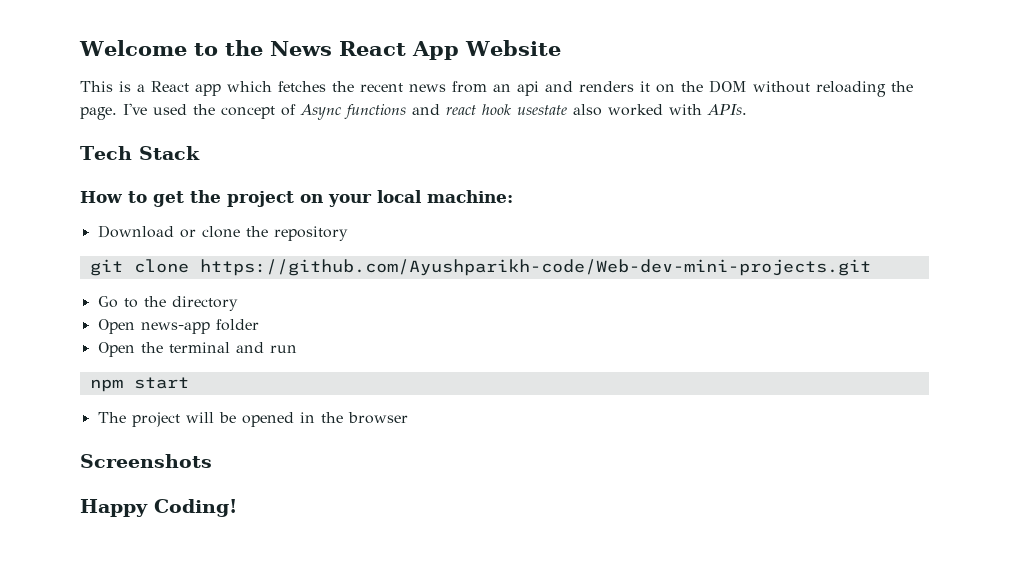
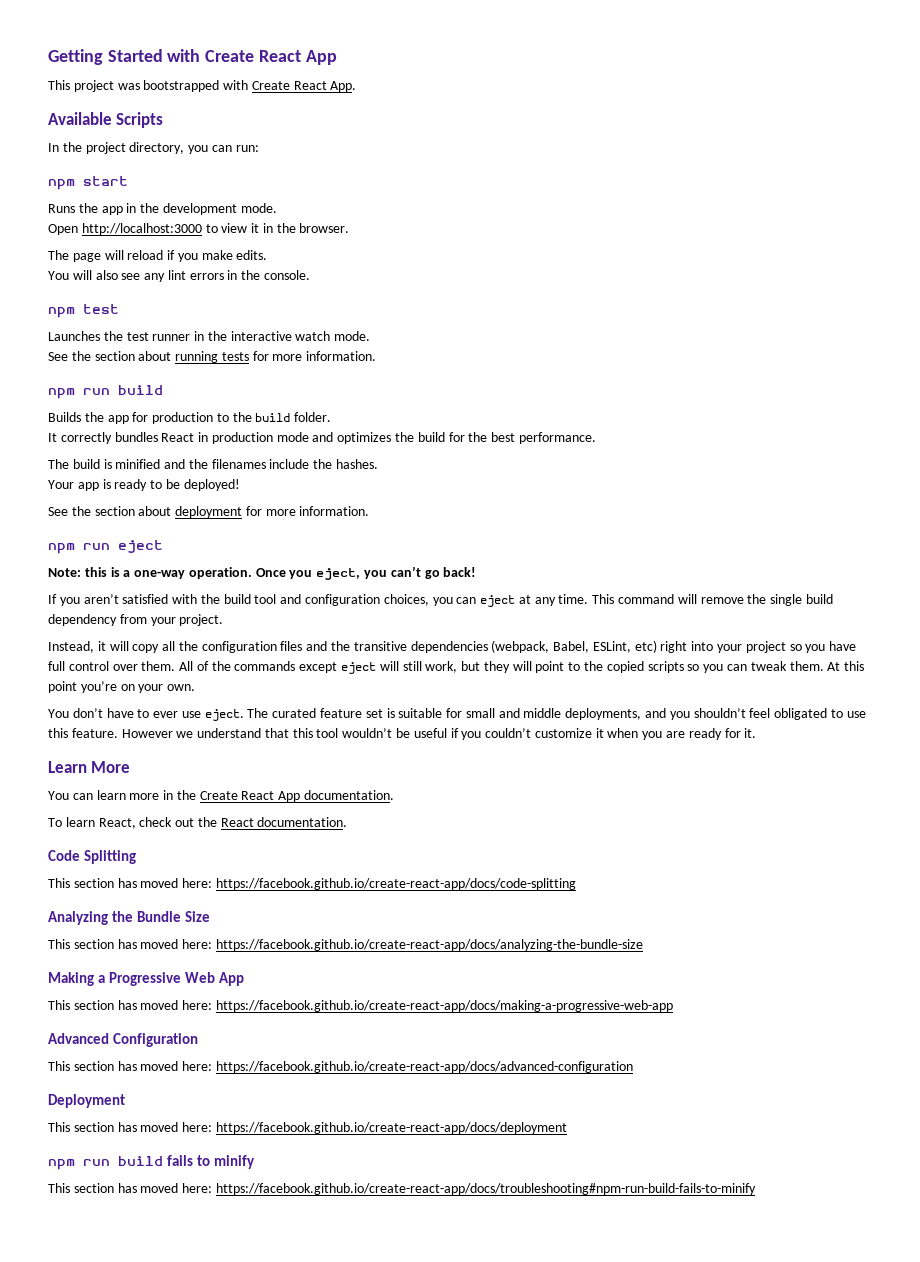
[79,40,561,60] [80,80,913,97] [80,103,747,120] [80,146,200,160] [80,190,513,207] [97,225,348,241] [89,259,871,276] [97,296,238,311] [97,319,259,334] [97,342,297,357] [89,377,189,392] [97,412,408,427] [80,454,212,468] [80,499,237,517] Welcome to the News React App Website // This is a React app which fetches the recent news from an api and renders it on the DOM without reloading the page. I've used the concept of Async functions and react hook usestate also worked with APIs. // Tech Stack // How to get the project on your local machine: // Download or clone the repository // git clone https://github.com/Ayushparikh-code/Web-dev-mini-projects.git // Go to the directory // Open news-app folder // Open the terminal and run // npm start // The project will be opened in the browser // Screenshots // Happy Coding! -> [48,49,337,65] [48,80,357,92] [48,112,164,128] [48,142,259,154] [48,176,128,190] [48,203,277,215] [48,223,350,235] [48,250,268,262] [48,270,311,282] [48,304,119,318] [48,331,371,341] [48,351,377,363] [48,385,163,399] [48,412,332,424] [48,432,596,444] [48,459,379,469] [48,479,240,491] [48,506,370,518] [48,540,163,554] [48,566,477,580] [48,594,833,607] [48,614,224,626] [48,640,857,653] [48,661,865,674] [48,681,196,693] [48,708,866,721] [48,728,757,740] [48,761,131,773] [48,790,395,802] [48,817,348,829] [48,850,137,864] [48,878,576,890] [48,911,211,925] [48,939,643,951] [48,972,245,986] [48,1000,673,1012] [48,1033,199,1047] [48,1061,633,1073] [48,1094,125,1108] [48,1122,567,1134] [48,1155,256,1170] [48,1183,756,1195] Getting Started with Create React App // This project was bootstrapped with Create React App. // Available Scripts // In the project directory, you can run: // npm start // Runs the app in the development mode. // Open http://localhost:3000 to view it in the browser. // The page will reload if you make edits. // You will also see any lint errors in the console. // npm test // Launches the test runner in the interactive watch mode. // See the section about running tests for more information. // npm run build // Builds the app for production to the build folder. // It correctly bundles React in production mode and optimizes the build for the best performance. // The build is minified and the filenames include the hashes. // Your app is ready to be deployed! // See the section about deployment for more information. // npm run eject // Note: this is a one-way operation. Once you eject, you can’t go back! // If you aren’t satisfied with the build tool and configuration choices, you can eject at any time. This command will remove the single build dependency from your project. // Instead, it will copy all the configuration files and the transitive dependencies (webpack, Babel, ESLint, etc) right into your project so you have full control over them. All of the commands except eject will still work, but they will point to the copied scripts so you can tweak them. At this point you’re on your own. // You don’t have to ever use eject. The curated feature set is suitable for small and middle deployments, and you shouldn’t feel obligated to use this feature. However we understand that this tool wouldn’t be useful if you couldn’t customize it when you are ready for it. // Learn More // You can learn more in the Create React App documentation. // To learn React, check out the React documentation. // Code Splitting // This section has moved here: https://facebook.github.io/create-react-app/docs/code-splitting // Analyzing the Bundle Size // This section has moved here: https://facebook.github.io/create-react-app/docs/analyzing-the-bundle-size // Making a Progressive Web App // This section has moved here: https://facebook.github.io/create-react-app/docs/making-a-progressive-web-app // Advanced Configuration // This section has moved here: https://facebook.github.io/create-react-app/docs/advanced-configuration // Deployment // This section has moved here: https://facebook.github.io/create-react-app/docs/deployment // npm run build fails to minify // This section has moved here: https://facebook.github.io/create-react-app/docs/troubleshooting#npm-run-build-fails-to-minify

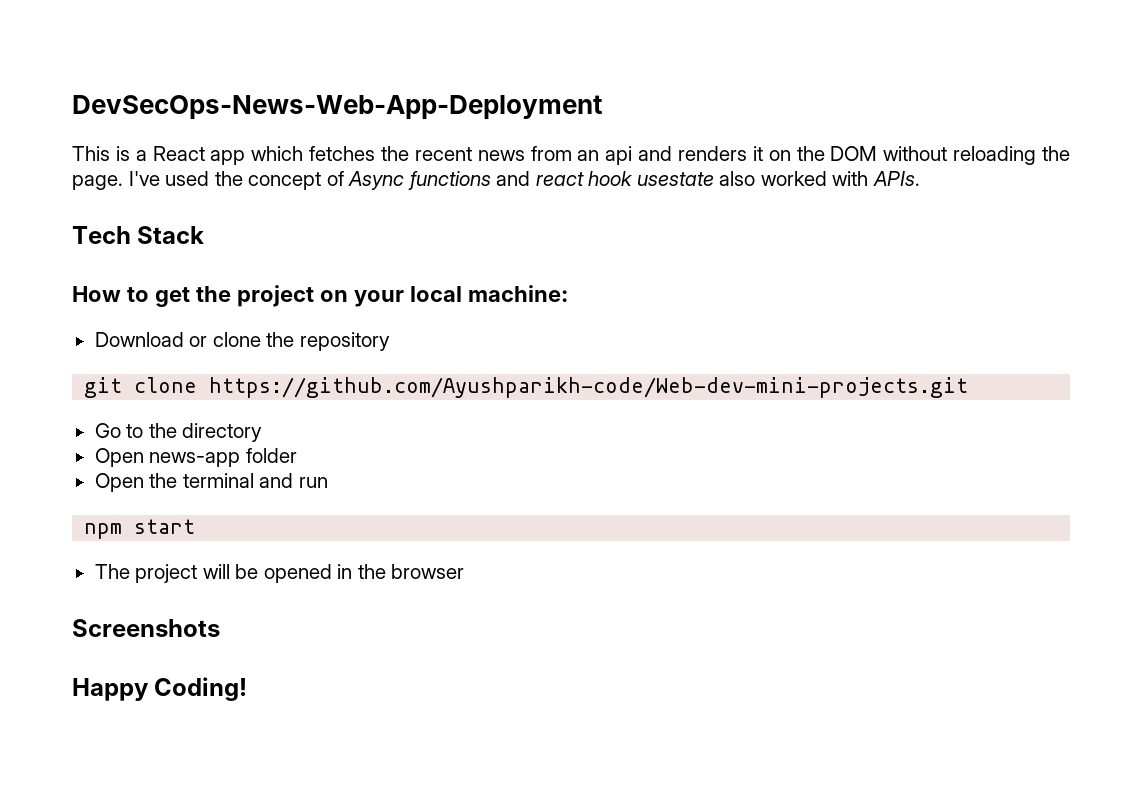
[48,49,337,65] [48,80,357,92] [48,112,164,128] [48,142,259,154] [48,176,128,190] [48,203,277,215] [48,223,350,235] [48,250,268,262] [48,270,311,282] [48,304,119,318] [48,331,371,341] [48,351,377,363] [48,385,163,399] [48,412,332,424] [48,432,596,444] [48,459,379,469] [48,479,240,491] [48,506,370,518] [48,540,163,554] [48,566,477,580] [48,594,833,607] [48,614,224,626] [48,640,857,653] [48,661,865,674] [48,681,196,693] [48,708,866,721] [48,728,757,740] [48,761,131,773] [48,790,395,802] [48,817,348,829] [48,850,137,864] [48,878,576,890] [48,911,211,925] [48,939,643,951] [48,972,245,986] [48,1000,673,1012] [48,1033,199,1047] [48,1061,633,1073] [48,1094,125,1108] [48,1122,567,1134] [48,1155,256,1170] [48,1183,756,1195] Getting Started with Create React App // This project was bootstrapped with Create React App. // Available Scripts // In the project directory, you can run: // npm start // Runs the app in the development mode. // Open http://localhost:3000 to view it in the browser. // The page will reload if you make edits. // You will also see any lint errors in the console. // npm test // Launches the test runner in the interactive watch mode. // See the section about running tests for more information. // npm run build // Builds the app for production to the build folder. // It correctly bundles React in production mode and optimizes the build for the best performance. // The build is minified and the filenames include the hashes. // Your app is ready to be deployed! // See the section about deployment for more information. // npm run eject // Note: this is a one-way operation. Once you eject, you can’t go back! // If you aren’t satisfied with the build tool and configuration choices, you can eject at any time. This command will remove the single build dependency from your project. // Instead, it will copy all the configuration files and the transitive dependencies (webpack, Babel, ESLint, etc) right into your project so you have full control over them. All of the commands except eject will still work, but they will point to the copied scripts so you can tweak them. At this point you’re on your own. // You don’t have to ever use eject. The curated feature set is suitable for small and middle deployments, and you shouldn’t feel obligated to use this feature. However we understand that this tool wouldn’t be useful if you couldn’t customize it when you are ready for it. // Learn More // You can learn more in the Create React App documentation. // To learn React, check out the React documentation. // Code Splitting // This section has moved here: https://facebook.github.io/create-react-app/docs/code-splitting // Analyzing the Bundle Size // This section has moved here: https://facebook.github.io/create-react-app/docs/analyzing-the-bundle-size // Making a Progressive Web App // This section has moved here: https://facebook.github.io/create-react-app/docs/making-a-progressive-web-app // Advanced Configuration // This section has moved here: https://facebook.github.io/create-react-app/docs/advanced-configuration // Deployment // This section has moved here: https://facebook.github.io/create-react-app/docs/deployment // npm run build fails to minify // This section has moved here: https://facebook.github.io/create-react-app/docs/troubleshooting#npm-run-build-fails-to-minify -> [72,95,603,120] [72,146,1071,165] [72,171,921,190] [72,226,205,244] [72,285,568,307] [94,332,390,351] [84,377,969,398] [94,423,263,442] [94,448,297,467] [94,473,328,492] [84,519,196,539] [94,564,465,583] [72,619,220,637] [72,677,248,701] DevSecOps-News-Web-App-Deployment // This is a React app which fetches the recent news from an api and renders it on the DOM without reloading the page. I've used the concept of Async functions and react hook usestate also worked with APIs. // Tech Stack // How to get the project on your local machine: // Download or clone the repository // git clone https://github.com/Ayushparikh-code/Web-dev-mini-projects.git // Go to the directory // Open news-app folder // Open the terminal and run // npm start // The project will be opened in the browser // Screenshots // Happy Coding!

